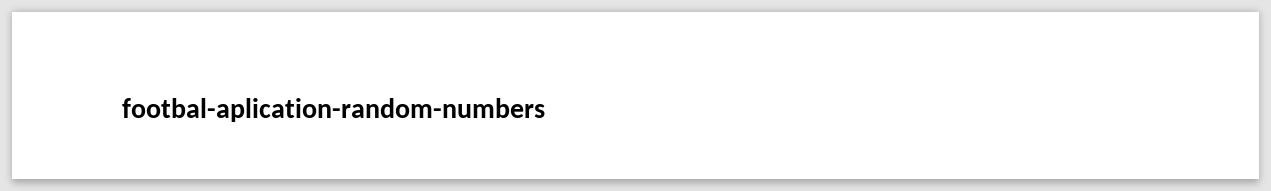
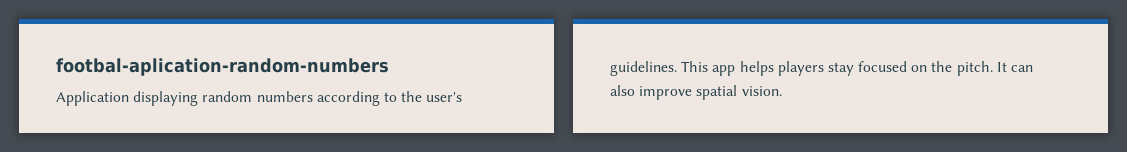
(545, 110) none -> [56,91,463,106] [610,61,1034,76] [610,85,782,100] // Application displaying random numbers according to the user's guidelines. This app helps players stay focused on the pitch. It can also improve spatial vision.

